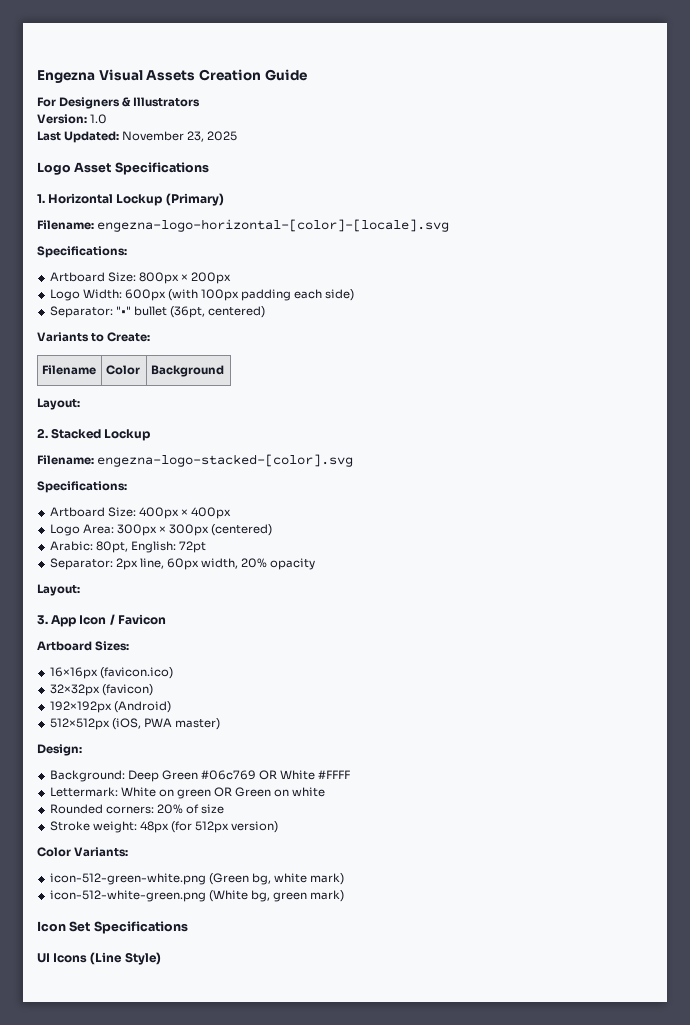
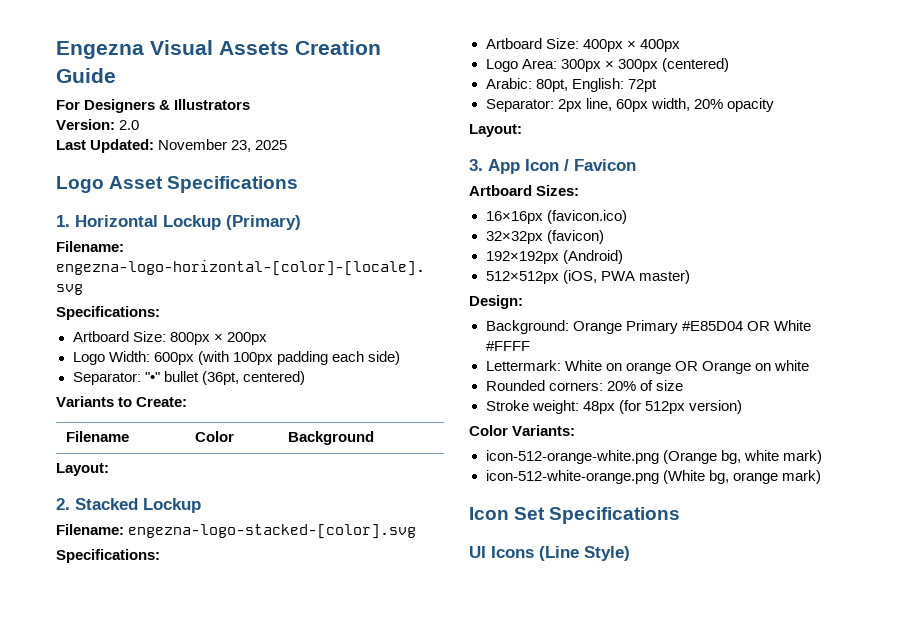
[90,114,108,124] 1.0 -> [119,120,140,130] 2.0
[127,770,256,782] Deep Green #06c769 -> [572,320,743,334] Orange Primary #E85D04
[176,787,272,799] green OR Green -> [625,361,751,374] orange OR Orange
[49,873,249,885] icon-512-green-white.png (Green -> [485,450,717,464] icon-512-orange-white.png (Orange
[49,890,206,902] icon-512-white-green.png -> [485,470,659,484] icon-512-white-orange.png
[272,892,307,902] green -> [732,472,778,484] orange

